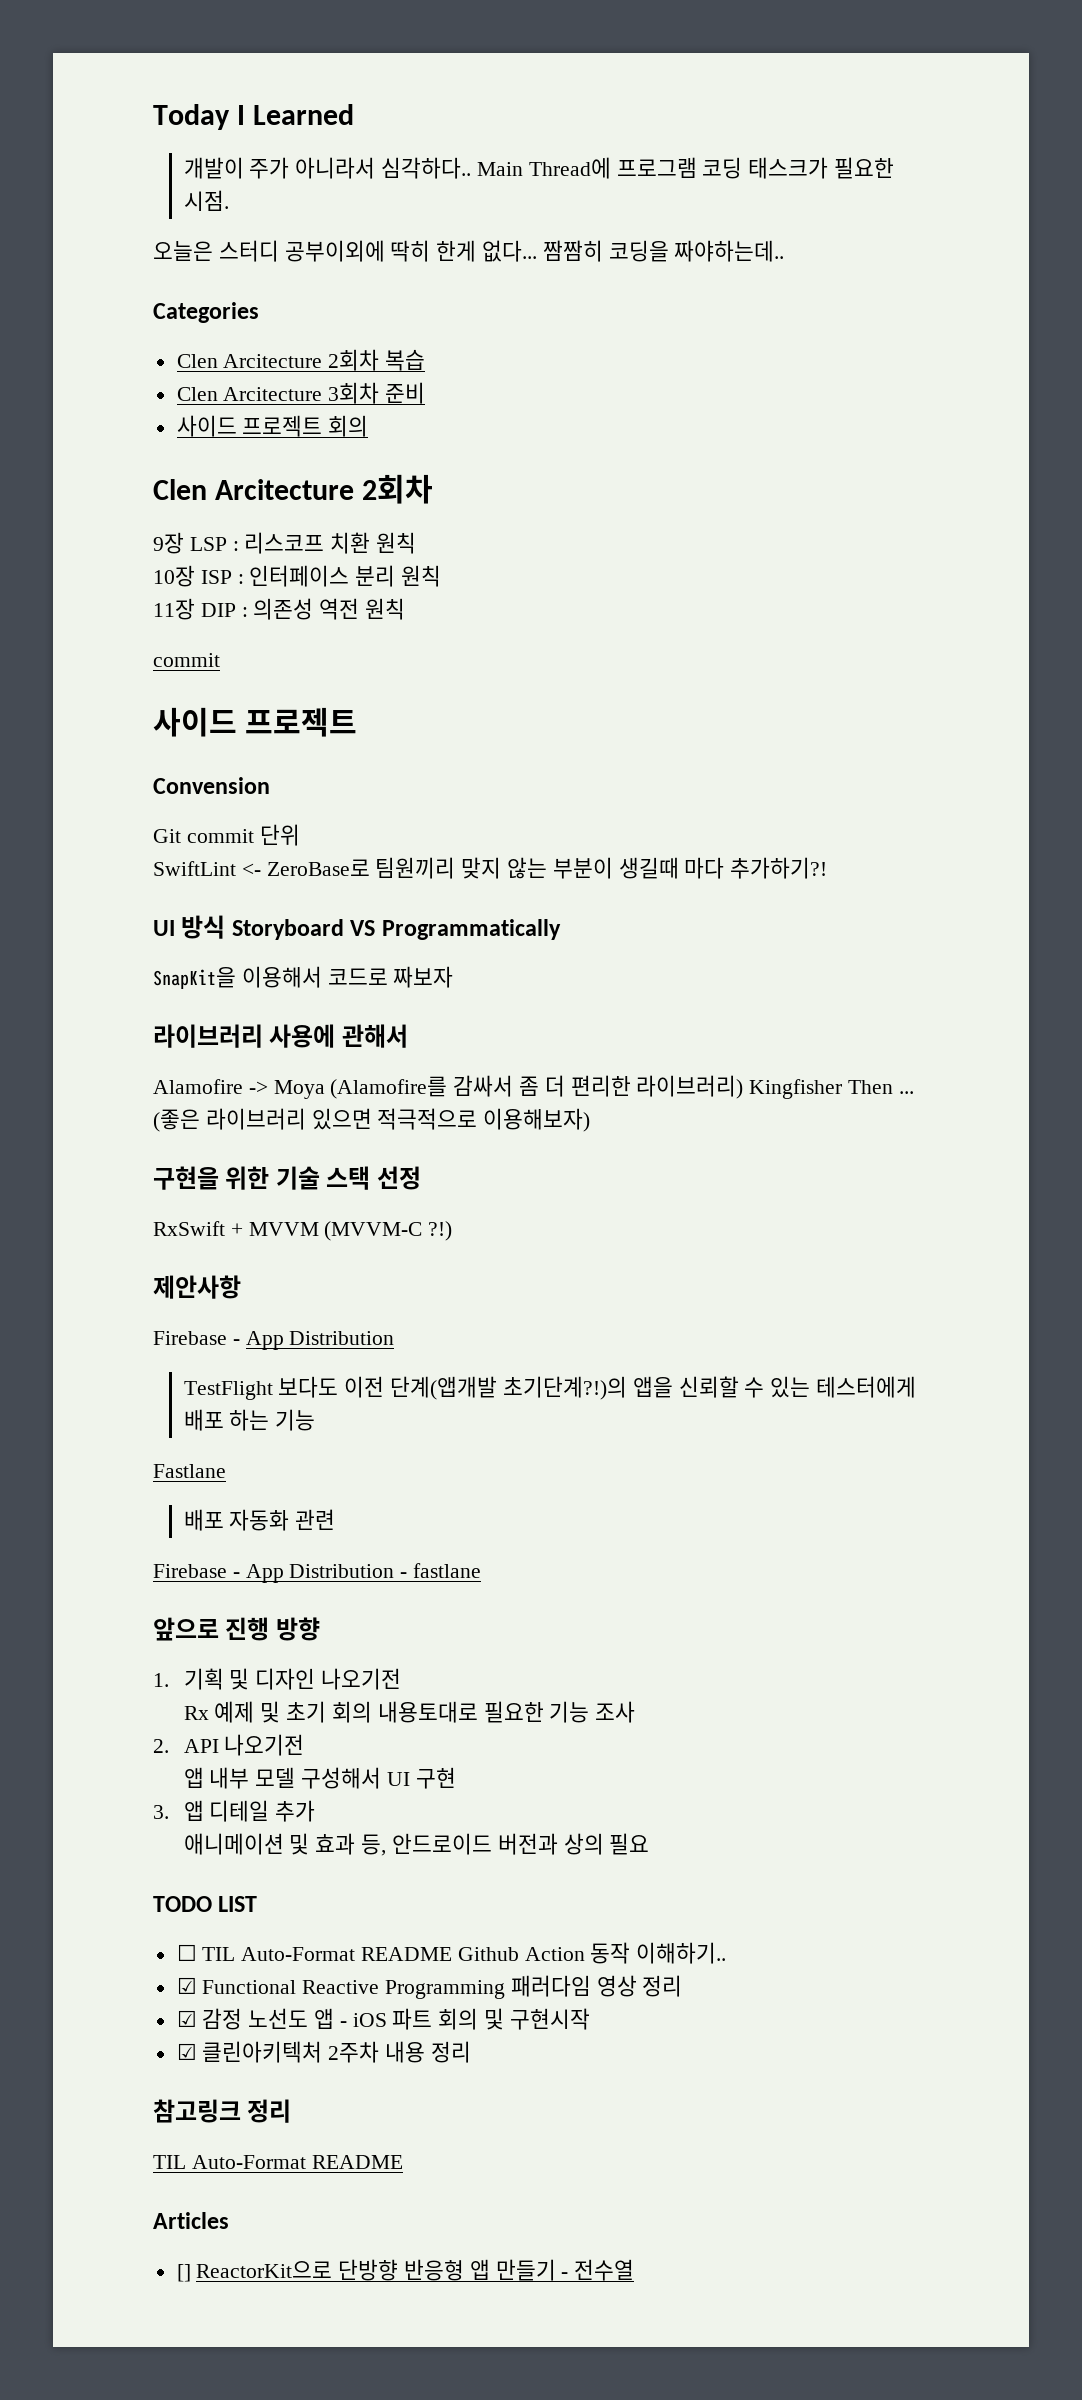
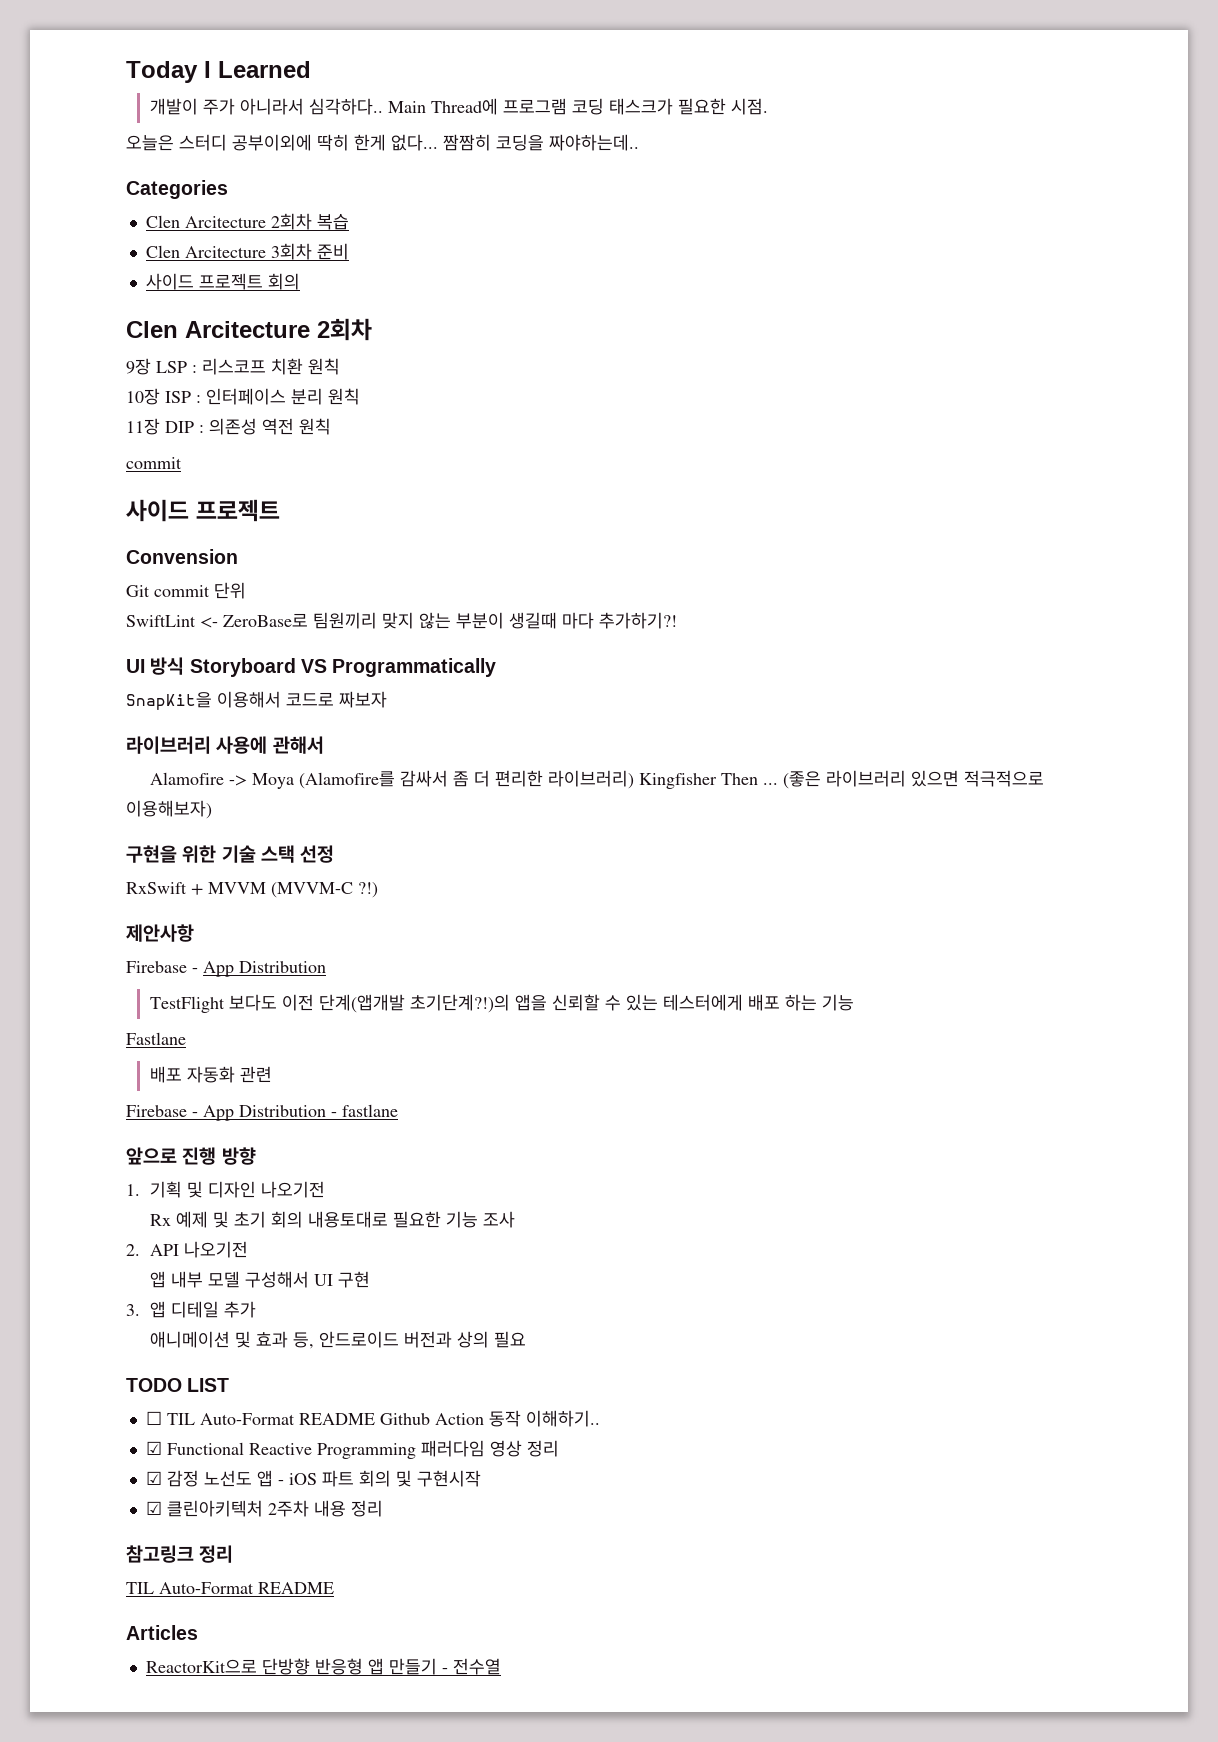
[176,2264,191,2282] [] -> (198, 1632) none

